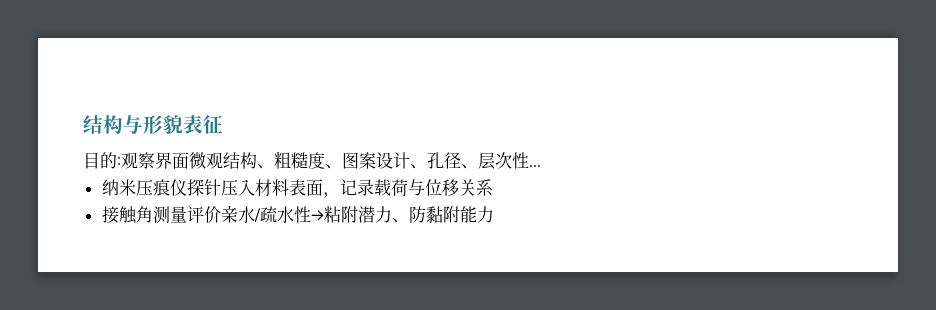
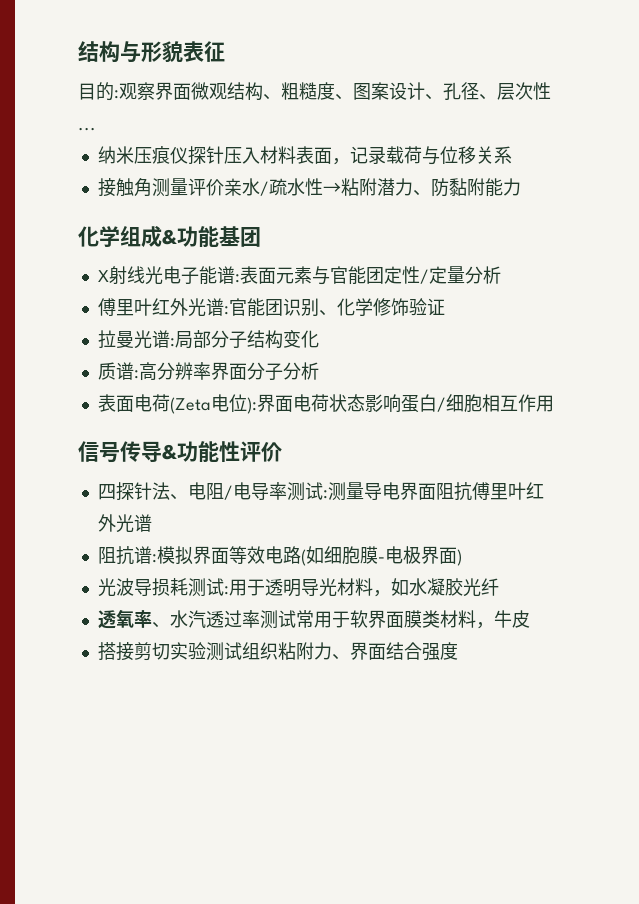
(494, 214) none -> [78,225,261,248] [97,266,501,285] [97,298,445,317] [97,330,319,349] [97,362,319,381] [97,394,554,414] [78,441,282,463] [97,482,544,501] [97,514,152,533] [97,546,462,566] [97,578,499,597] [97,609,530,629] [97,642,458,661] // 化学组成&功能基团 // X射线光电子能谱:表面元素与官能团定性/定量分析 // 傅里叶红外光谱:官能团识别、化学修饰验证 // 拉曼光谱:局部分子结构变化 // 质谱:高分辨率界面分子分析 // 表面电荷(Zeta电位):界面电荷状态影响蛋白/细胞相互作用 // 信号传导&功能性评价 // 四探针法、电阻/电导率测试:测量导电界面阻抗傅里叶红外光谱 // 阻抗谱:模拟界面等效电路(如细胞膜-电极界面) // 光波导损耗测试:用于透明导光材料，如水凝胶光纤 // 透氧率、水汽透过率测试常用于软界面膜类材料，牛皮 // 搭接剪切实验测试组织粘附力、界面结合强度

